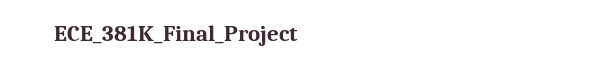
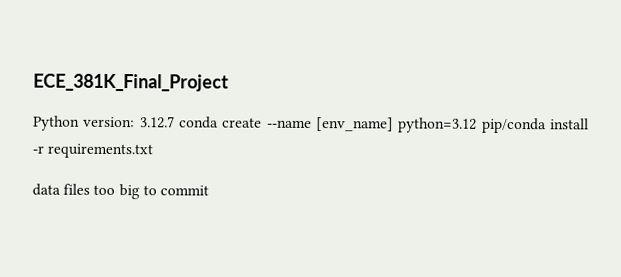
(298, 35) none -> [33,115,589,134] [32,143,154,159] [32,183,209,200] // Python version: 3.12.7 conda create --name [env_name] python=3.12 pip/conda install -r requirements.txt // data files too big to commit

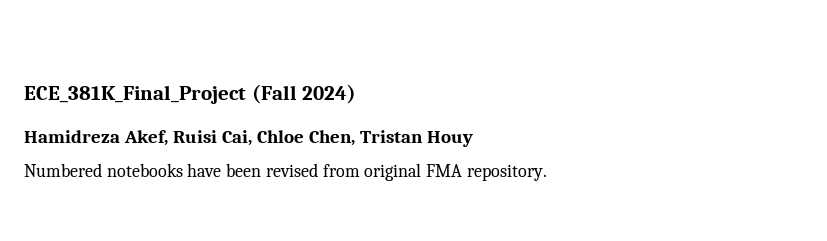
[33,115,589,134] [32,143,154,159] [32,183,209,200] // Python version: 3.12.7 conda create --name [env_name] python=3.12 pip/conda install -r requirements.txt // data files too big to commit -> [251,84,357,104] [24,130,473,147] [24,163,547,181] (Fall 2024) // Hamidreza Akef, Ruisi Cai, Chloe Chen, Tristan Houy // Numbered notebooks have been revised from original FMA repository.

